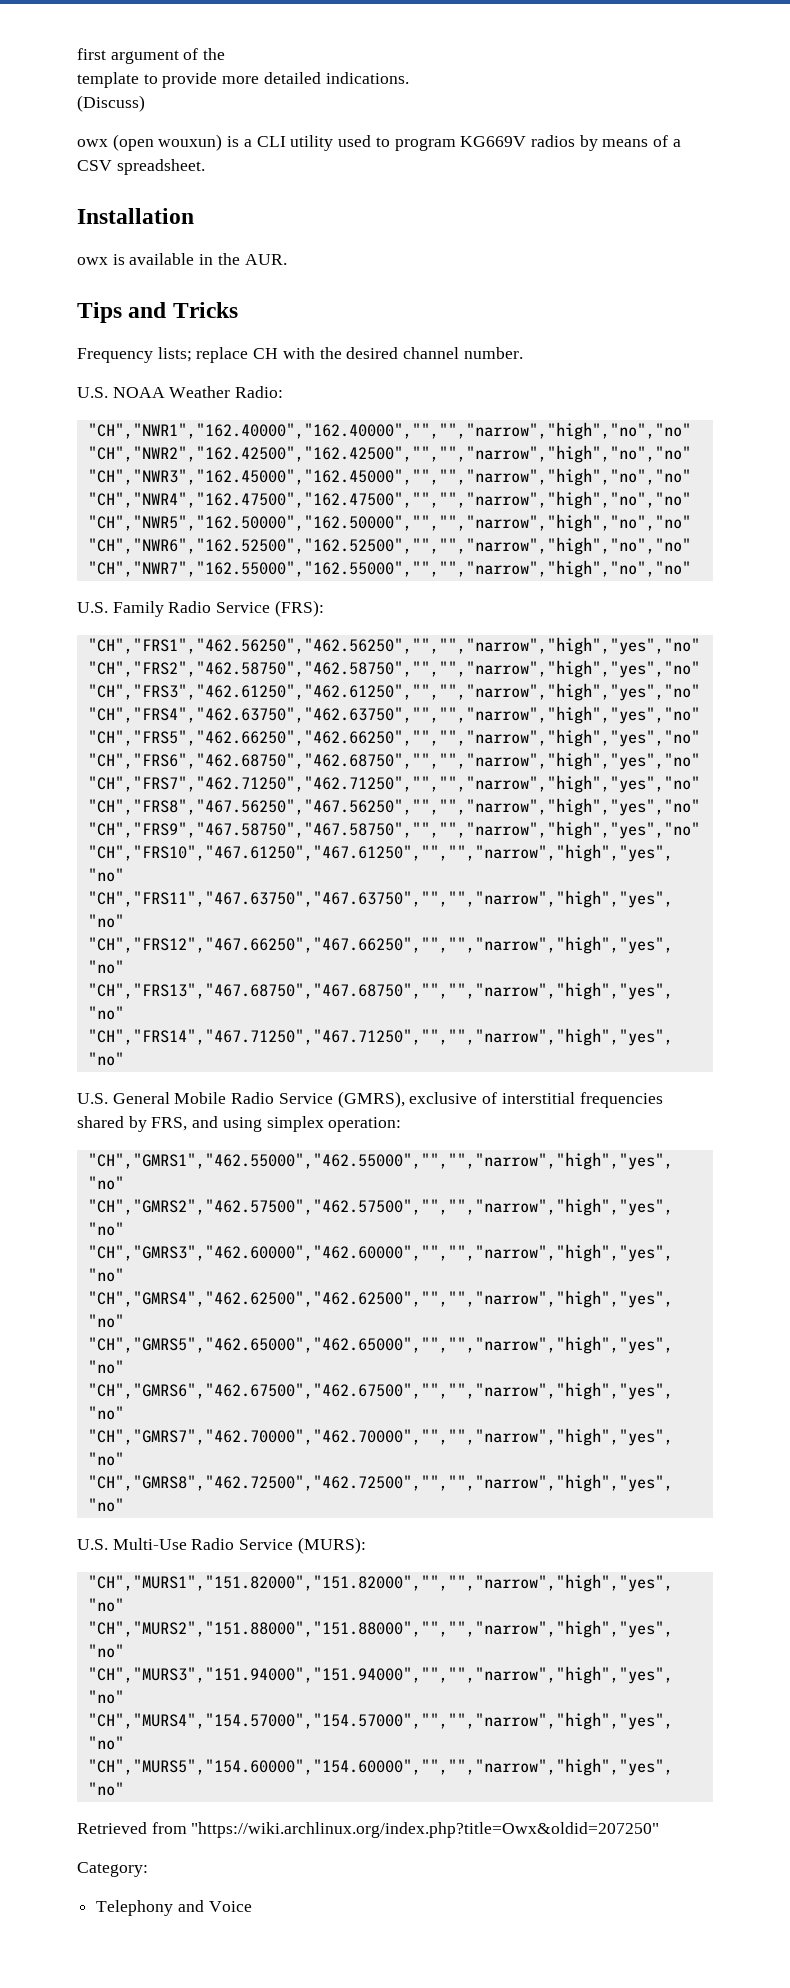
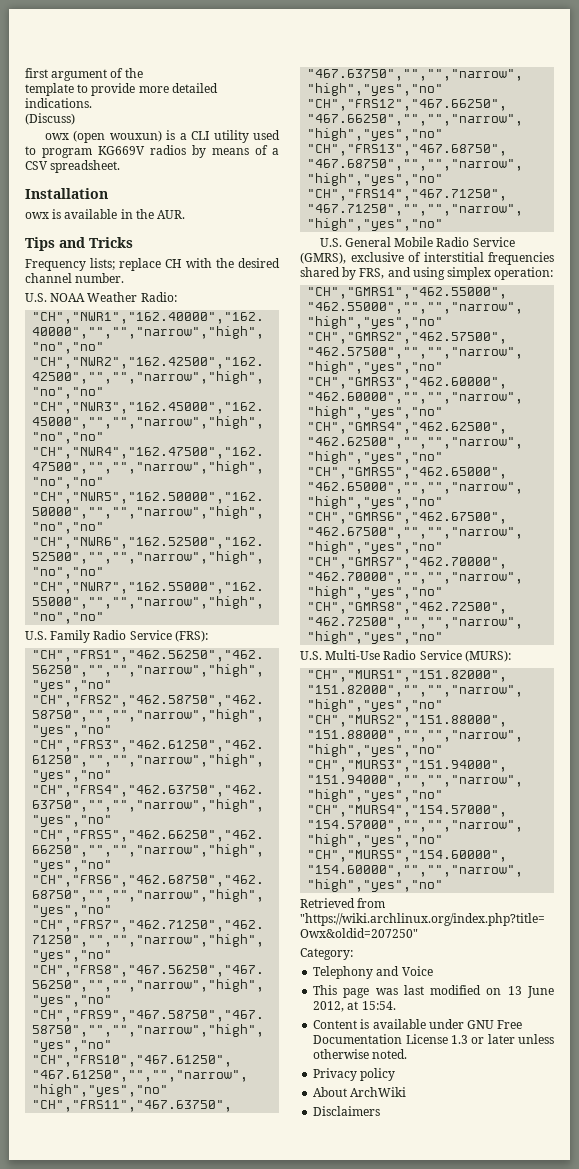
(252, 1906) none -> [313,985,554,998] [313,1001,396,1012] [313,1019,523,1029] [313,1034,554,1044] [313,1049,408,1059] [313,1068,396,1081] [313,1087,407,1097] [313,1106,381,1116] // This page was last modified on 13 June 2012, at 15:54. // Content is available under GNU Free Documentation License 1.3 or later unless otherwise noted. // Privacy policy // About ArchWiki // Disclaimers

